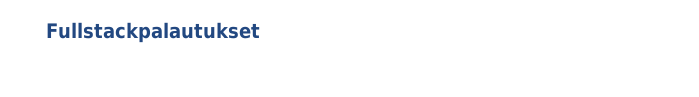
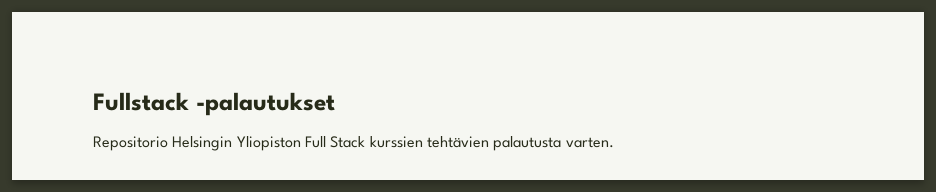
[46,22,260,43] Fullstackpalautukset -> [93,92,335,116] [93,136,614,151] Fullstack -palautukset // Repositorio Helsingin Yliopiston Full Stack kurssien tehtävien palautusta varten.

